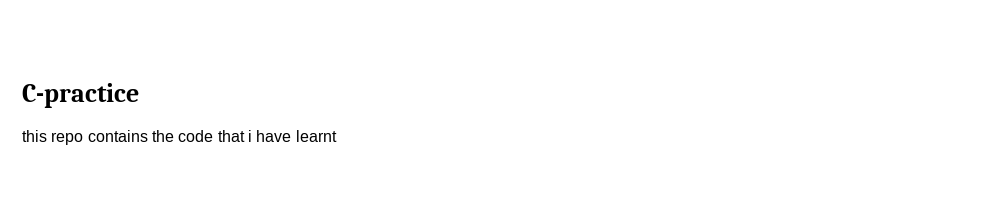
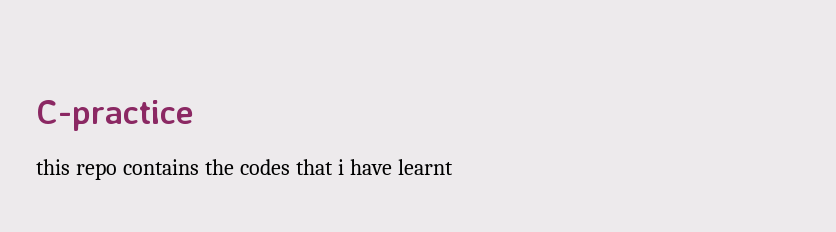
[178,130,214,142] code -> [239,159,290,175] codes

